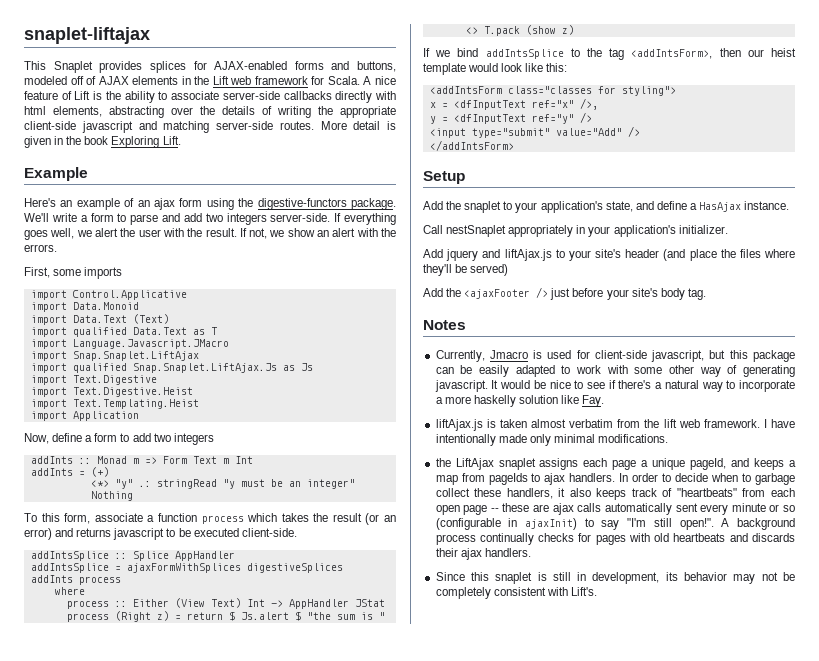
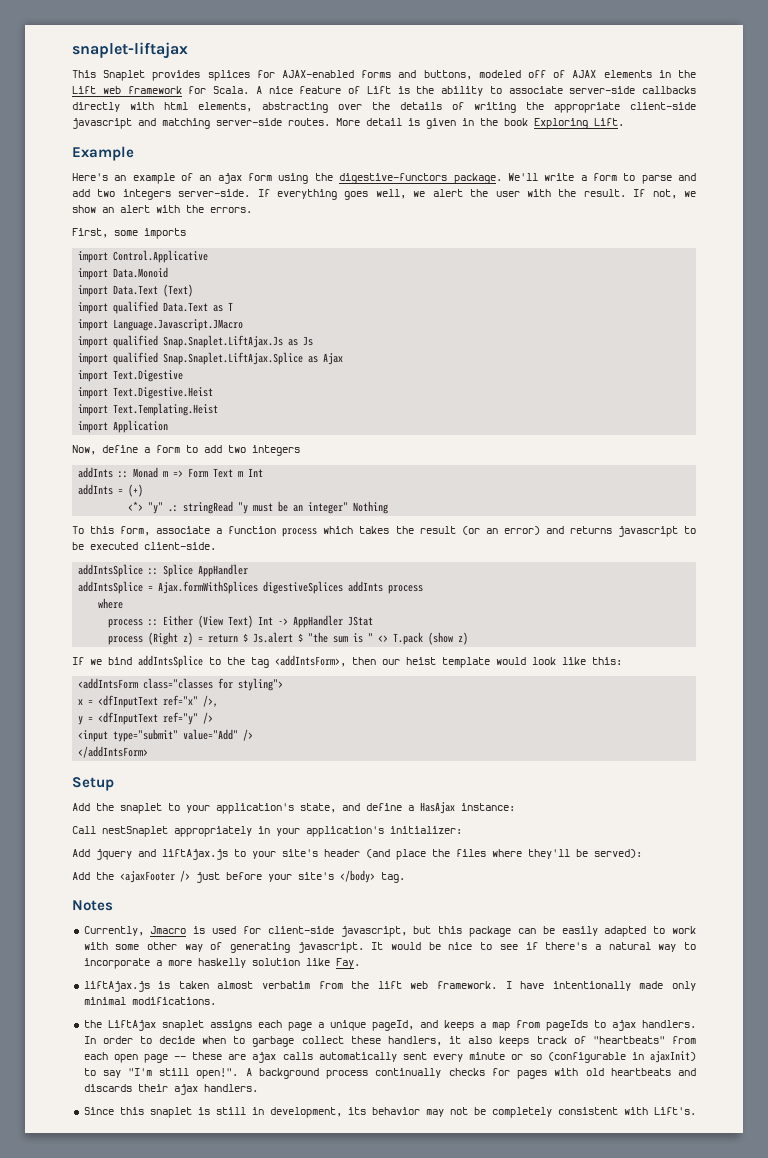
[30,351,199,361] // import Snap.Snaplet.LiftAjax -> (244, 325) none
(313, 367) none -> [78,352,344,365] // import qualified Snap.Snaplet.LiftAjax.Splice as Ajax
[126,563,241,573] ajaxFormWithSplices -> [158,581,259,594] Ajax.formWithSplices
[744,201,790,210] instance. -> [461,803,515,811] instance:
[678,225,728,234] initializer. -> [390,826,462,834] initializer:
[470,264,509,276] served) -> [594,849,642,858] served):
[660,288,685,300] body -> [340,870,375,883] </body>

